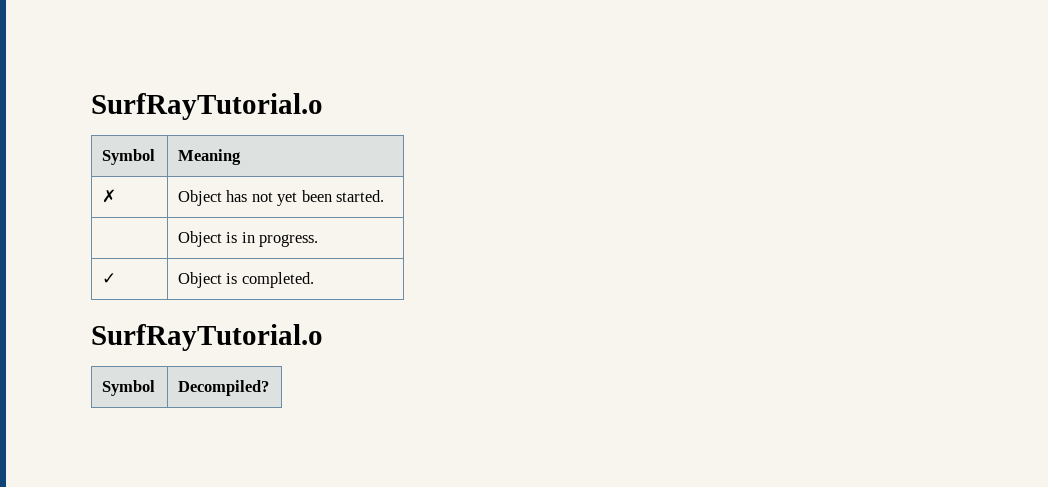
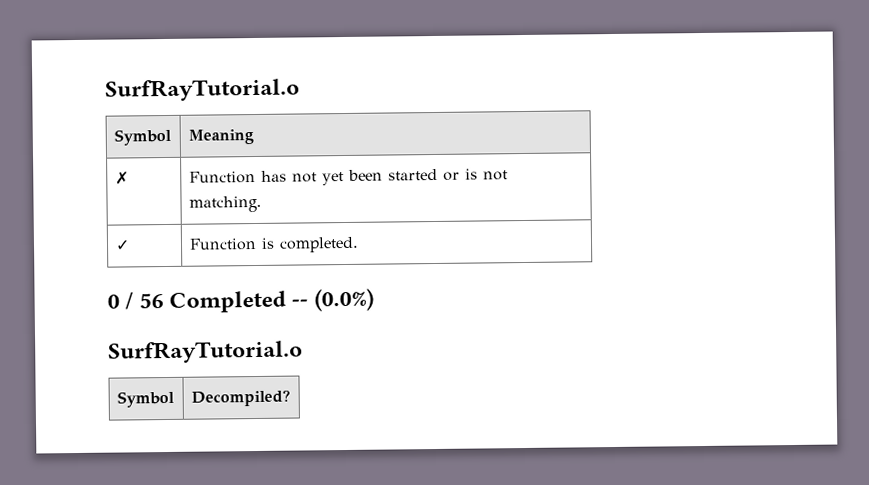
[178,190,223,206] Object -> [188,170,256,184] Function
[336,190,385,202] [178,231,319,247] started. // | Object is in progress. -> [387,168,508,181] [188,195,262,213] started or is not matching.
[178,272,223,288] Object -> [188,237,257,251] Function
(314, 280) none -> [107,288,374,313] // 0 / 56 Completed -- (0.0%)

